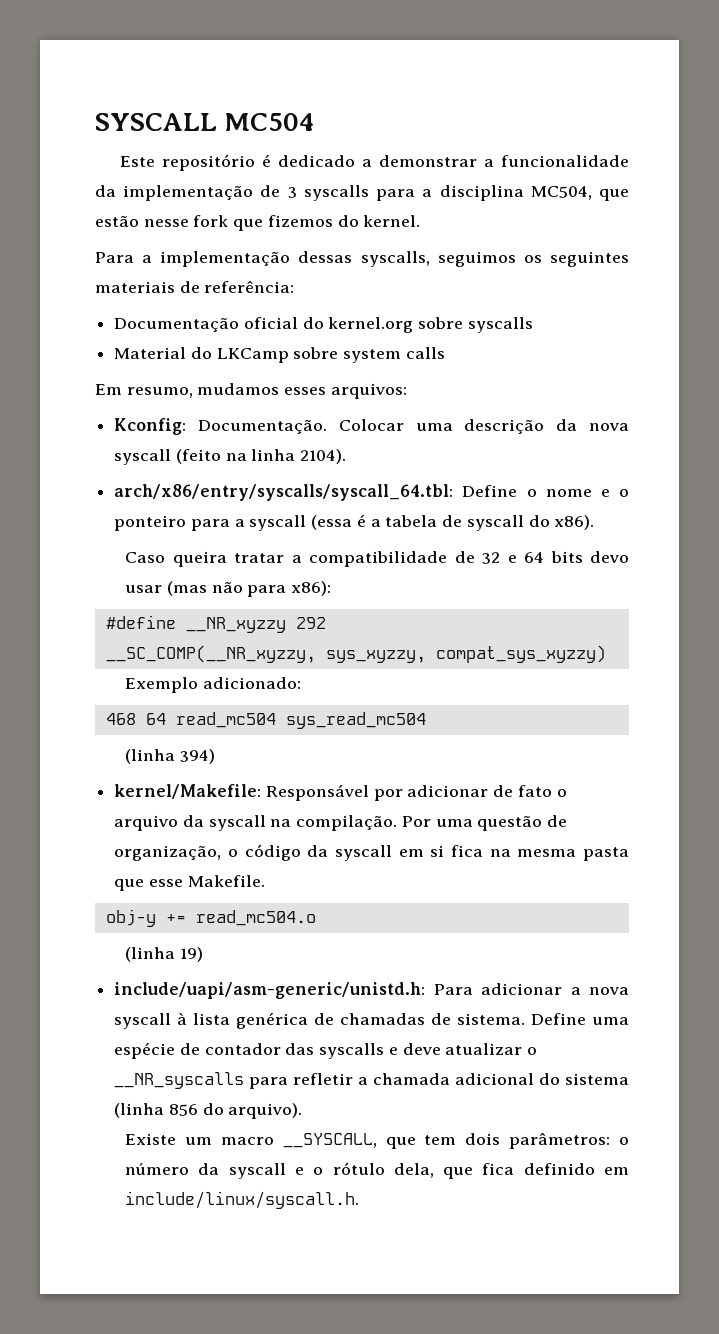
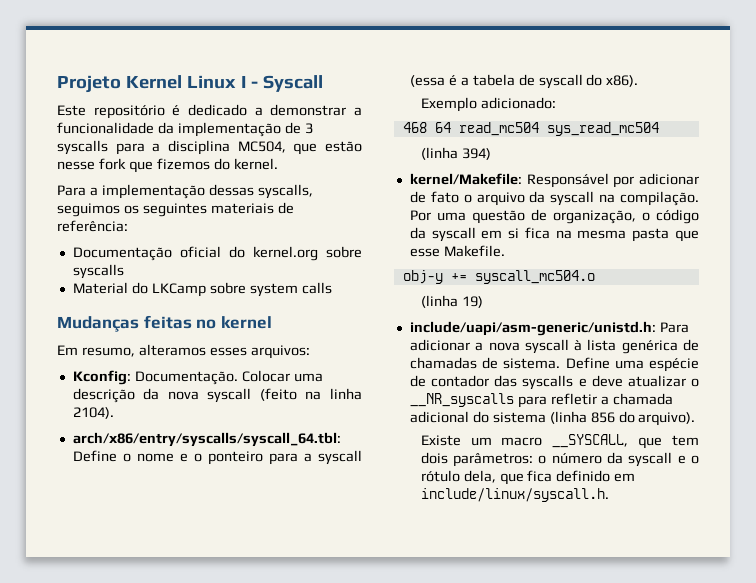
[95,113,316,131] SYSCALL MC504 -> [57,75,323,93] Projeto Kernel Linux I - Syscall
(445, 353) none -> [57,315,272,332] // Mudanças feitas no kernel
[197,383,280,395] mudamos -> [138,344,206,356] alteramos
[125,551,629,567] [125,581,331,597] [105,615,326,633] [105,645,606,663] // Caso queira tratar a compatibilidade de 32 e 64 bits devo usar (mas não para x86): // #define __NR_xyzzy 292 // __SC_COMP(__NR_xyzzy, sys_xyzzy, compat_sys_xyzzy) -> (639, 81) none
[195,910,316,926] read_mc504.o -> [474,270,595,284] syscall_mc504.o

